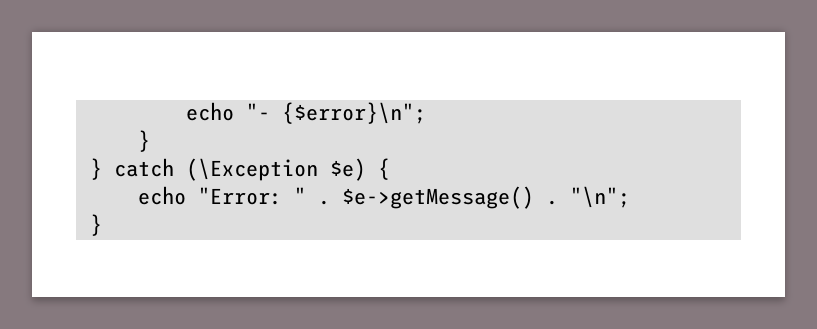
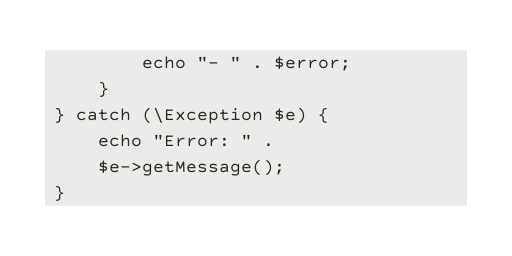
[281,102,426,124] {$error}\n"; -> [230,56,352,71] " . $error;
[341,186,630,209] $e->getMessage() . "\n"; -> [98,159,286,176] $e->getMessage();

